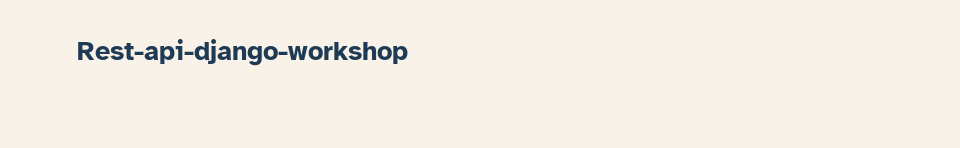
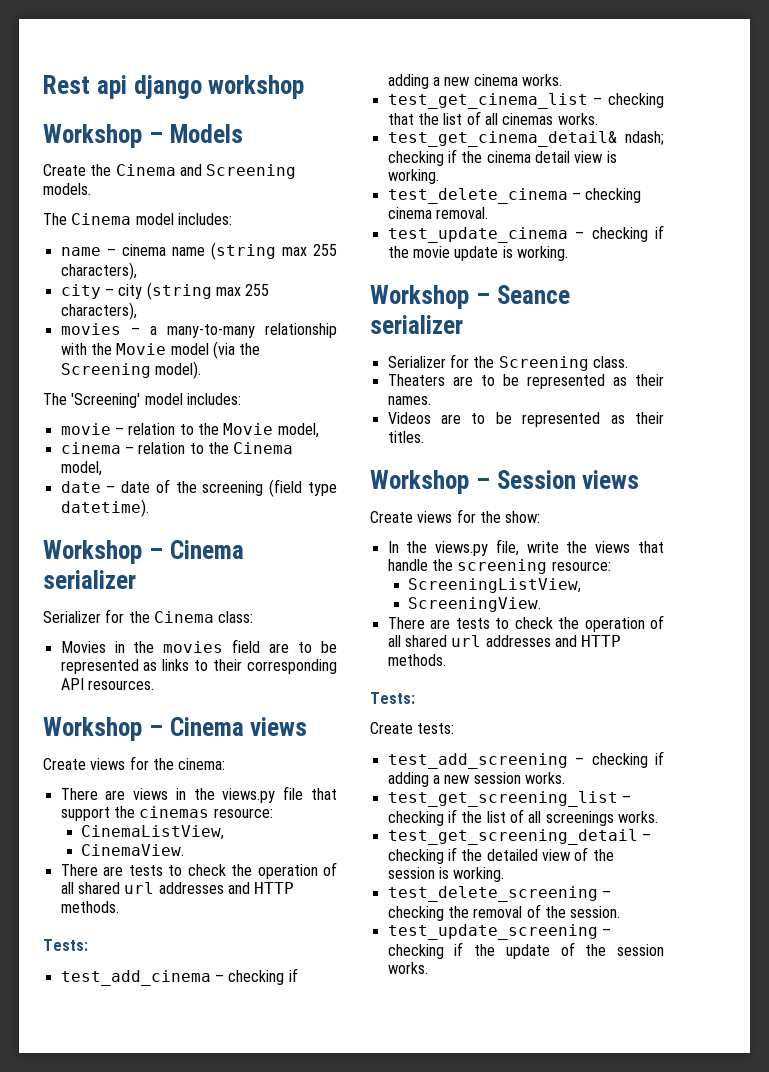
[77,39,408,66] Rest-api-django-workshop -> [43,75,305,99] [43,124,243,148] [43,164,297,179] [43,183,91,195] [43,213,232,225] [60,242,337,260] [60,262,137,280] [60,282,270,300] [60,302,137,320] [60,323,337,338] [60,341,261,359] [60,361,201,379] [43,393,241,408] [60,423,319,438] [60,442,294,454] [60,461,102,476] [60,479,337,497] [60,499,149,517] [43,540,244,564] [43,570,136,589] [43,609,254,623] [60,639,337,653] [60,659,337,674] [60,678,154,690] [43,717,308,741] [43,756,226,770] [60,786,337,803] [60,806,273,821] [80,825,224,840] [80,844,184,856] [60,862,337,879] [60,882,295,894] [60,901,119,913] [43,939,88,951] [60,968,298,986] [387,74,562,89] [387,93,664,109] [387,111,598,125] [387,131,664,147] [387,149,617,166] [387,169,439,184] [387,188,642,204] [387,207,488,219] [387,225,664,243] [387,246,568,261] [370,285,570,309] [370,315,463,334] [387,354,628,371] [387,374,664,389] [387,396,431,405] [387,412,664,427] [387,431,424,443] [370,470,640,494] [370,509,541,523] [387,539,664,556] [387,559,611,574] [407,578,581,593] [407,597,541,612] [387,615,664,632] [387,635,622,647] [387,654,446,666] [370,692,415,704] [370,722,455,734] [387,751,664,769] [387,772,565,787] [387,791,631,807] [387,809,658,826] [387,829,651,845] [387,847,614,864] [387,867,505,882] [387,886,611,902] [387,904,621,921] [387,924,611,940] [387,942,664,959] [387,962,428,974] Rest api django workshop // Workshop – Models // Create the Cinema and Screening models. // The Cinema model includes: // name – cinema name (string max 255 characters), // city – city (string max 255 characters), // movies – a many-to-many relationship with the Movie model (via the Screening model). // The 'Screening' model includes: // movie – relation to the Movie model, // cinema – relation to the Cinema model, // date – date of the screening (field type datetime). // Workshop – Cinema serializer // Serializer for the Cinema class: // Movies in the movies field are to be represented as links to their corresponding API resources. // Workshop – Cinema views // Create views for the cinema: // There are views in the views.py file that support the cinemas resource: // CinemaListView, // CinemaView. // There are tests to check the operation of all shared url addresses and HTTP methods. // Tests: // test_add_cinema – checking if adding a new cinema works. // test_get_cinema_list – checking that the list of all cinemas works. // test_get_cinema_detail& ndash; checking if the cinema detail view is working. // test_delete_cinema – checking cinema removal. // test_update_cinema – checking if the movie update is working. // Workshop – Seance serializer // Serializer for the Screening class. // Theaters are to be represented as their names. // Videos are to be represented as their titles. // Workshop – Session views // Create views for the show: // In the views.py file, write the views that handle the screening resource: // ScreeningListView, // ScreeningView. // There are tests to check the operation of all shared url addresses and HTTP methods. // Tests: // Create tests: // test_add_screening – checking if adding a new session works. // test_get_screening_list – checking if the list of all screenings works. // test_get_screening_detail – checking if the detailed view of the session is working. // test_delete_screening – checking the removal of the session. // test_update_screening – checking if the update of the session works.

